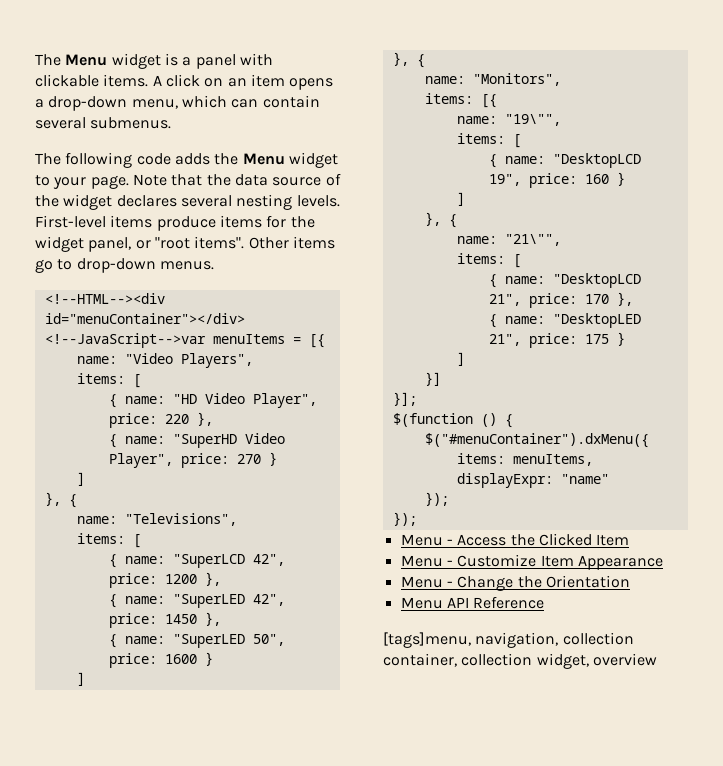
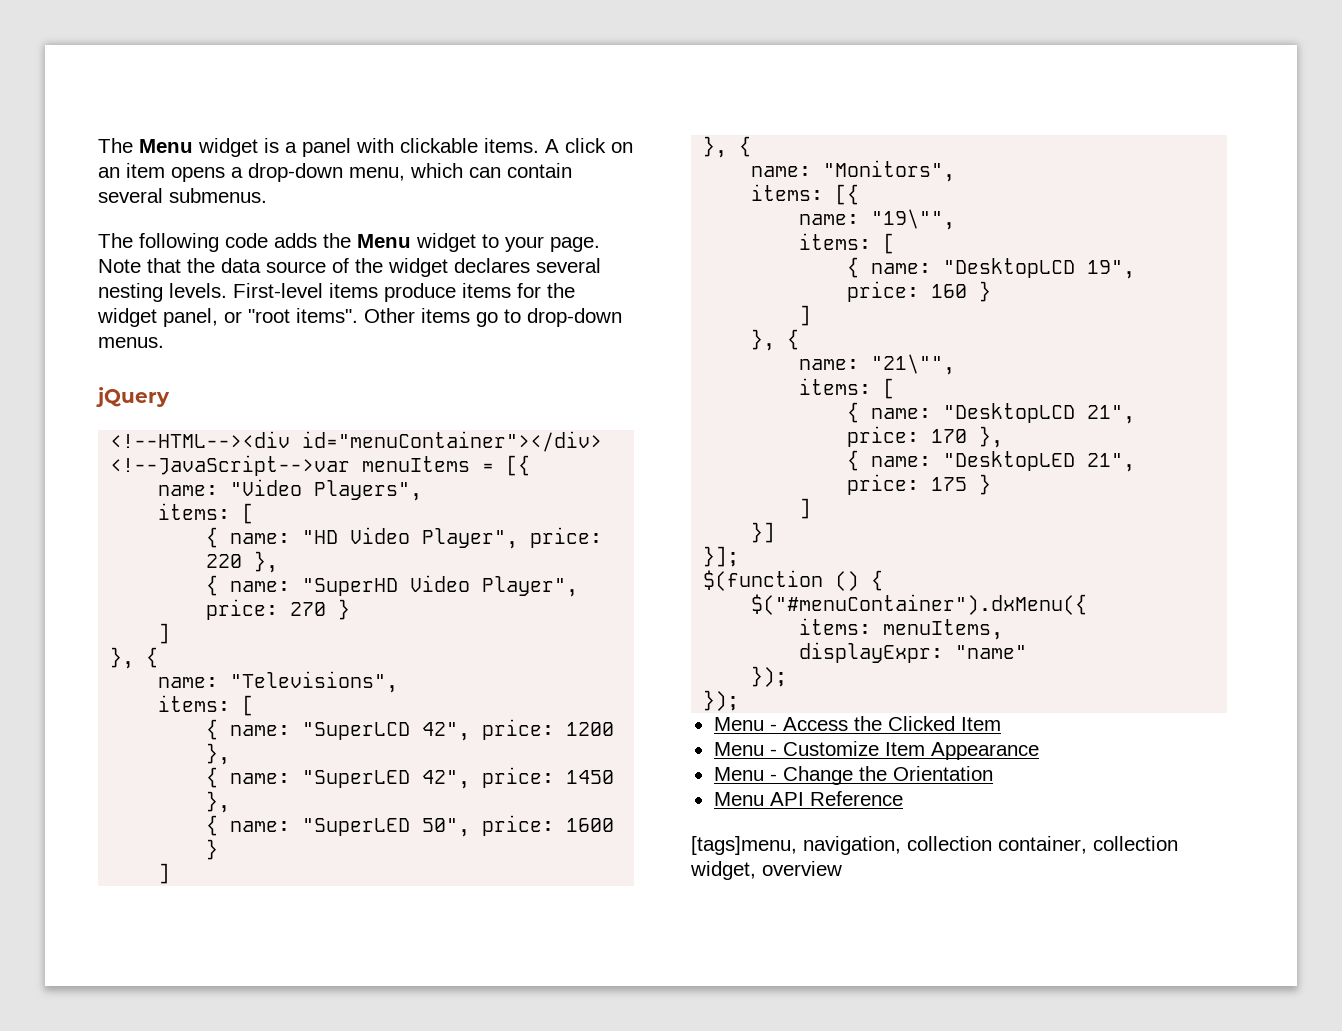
(214, 265) none -> [96,387,170,407] // jQuery

